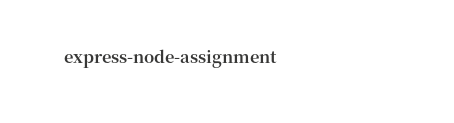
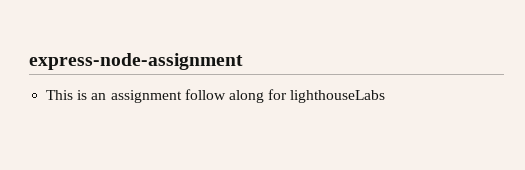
(277, 58) none -> [46,89,386,103] // This is an assignment follow along for lighthouseLabs

